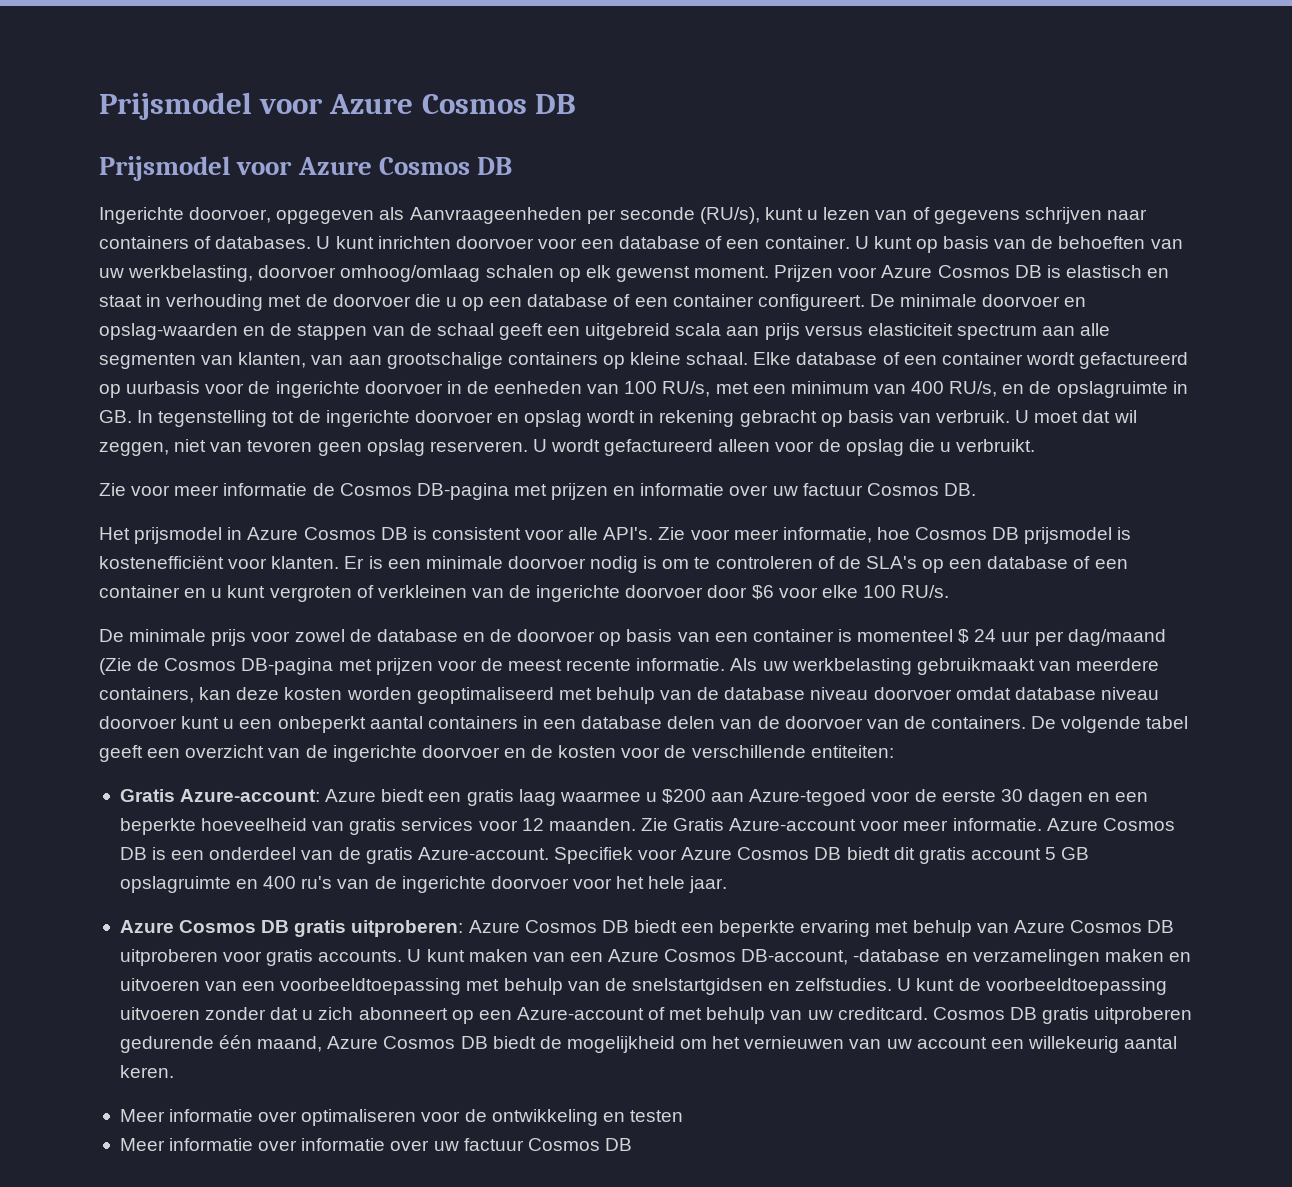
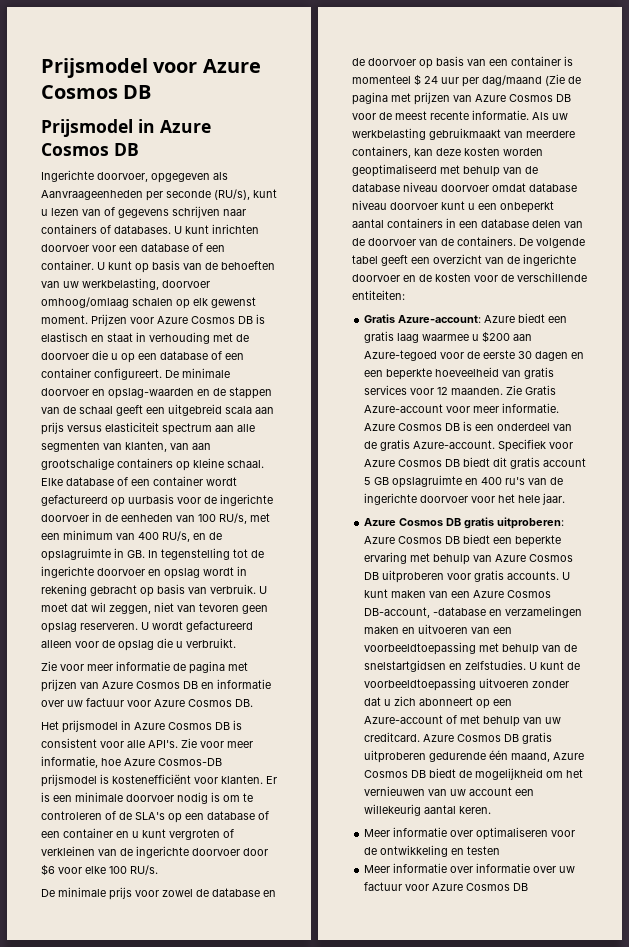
[236,161,293,175] voor -> [138,119,155,133] in
[339,483,609,500] Cosmos DB-pagina met prijzen -> [189,661,248,674] [41,679,198,692] pagina met prijzen van Azure Cosmos DB
(863, 489) none -> [127,699,185,707] voor Azure
[915,527,1020,540] Cosmos DB -> [124,758,222,766] Azure Cosmos-DB
[164,658,433,675] Cosmos DB-pagina met prijzen -> [352,92,571,105] pagina met prijzen van Azure Cosmos DB
(928, 1013) none -> [423,734,455,742] Azure
(524, 1144) none -> [405,883,464,891] voor Azure

